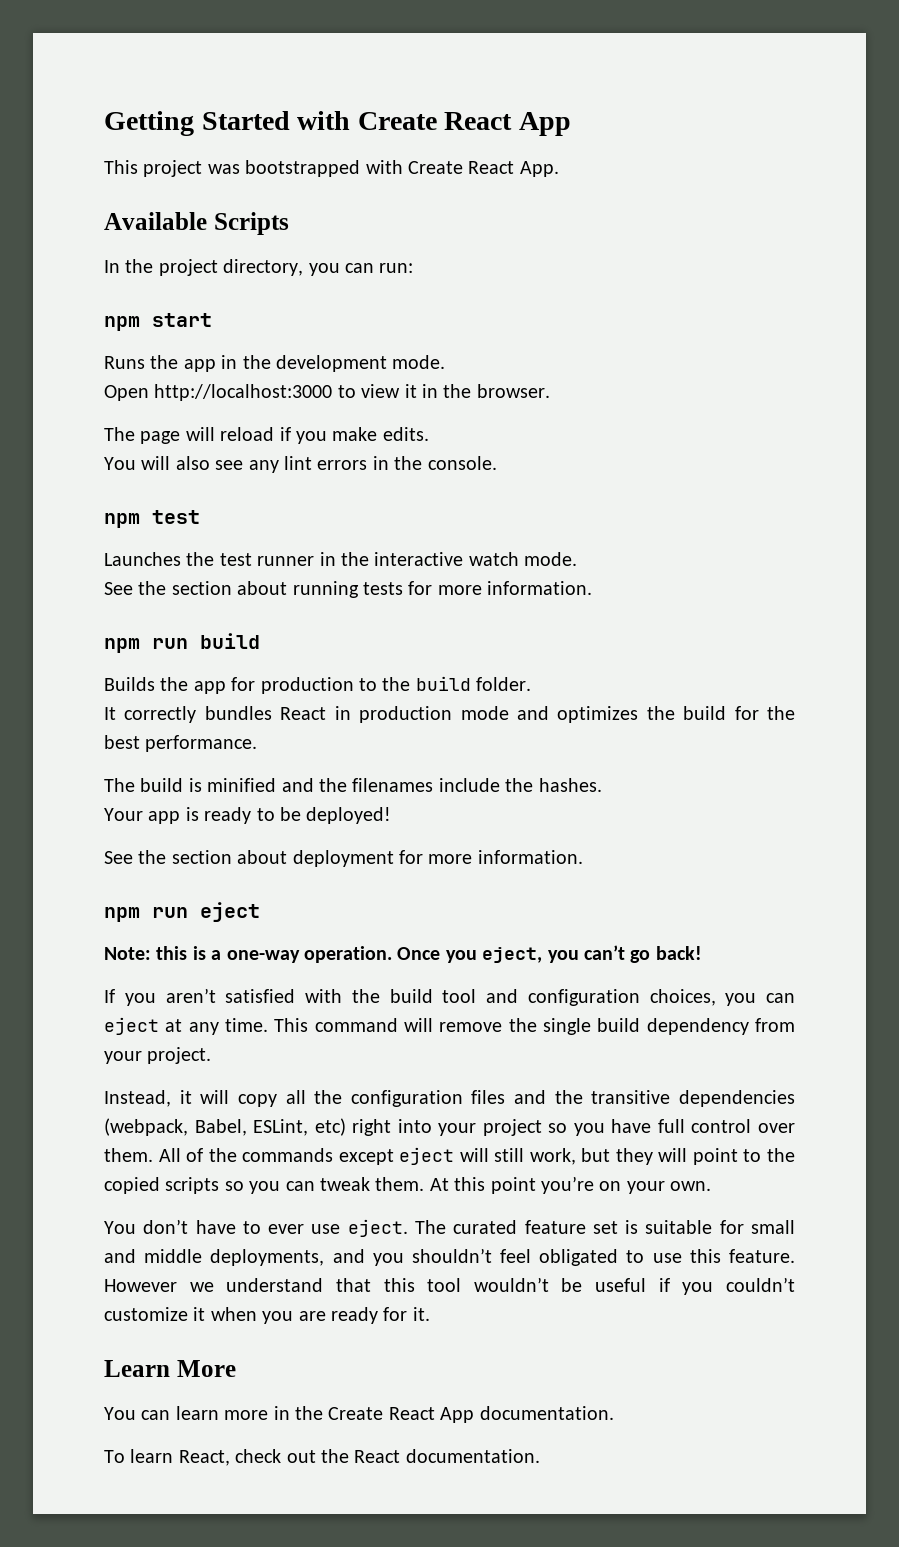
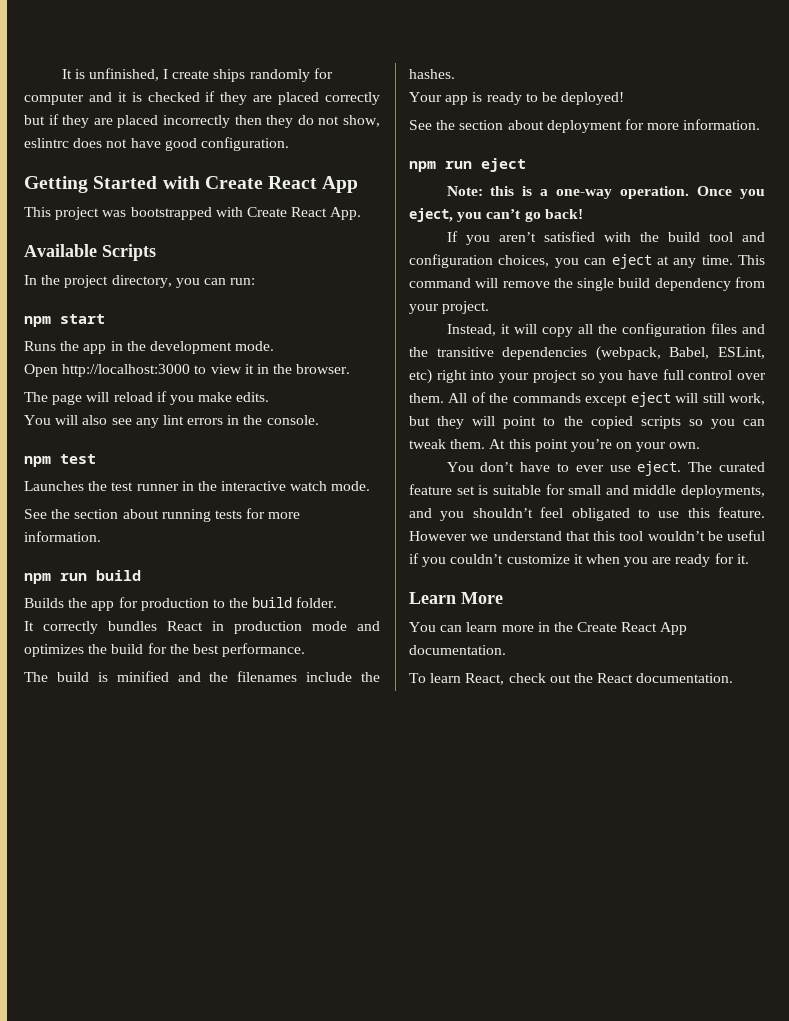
(104, 123) none -> [61,68,333,82] [24,91,380,105] [24,114,380,128] [24,137,289,151] It is unfinished, I create ships randomly for computer and it is checked if they are placed correctly but if they are placed incorrectly then they do not show, eslintrc does not have good configuration. //

